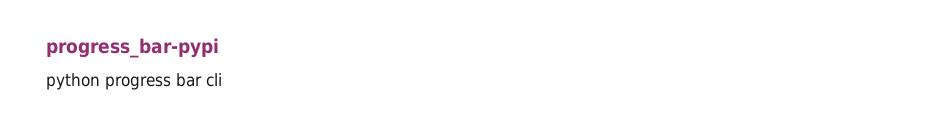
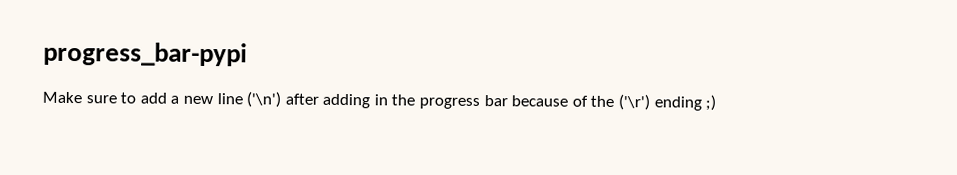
[46,73,222,90] python progress bar cli -> [42,91,717,111] Make sure to add a new line ('\n') after adding in the progress bar because of the ('\r') ending ;)

